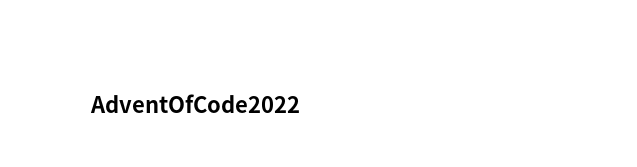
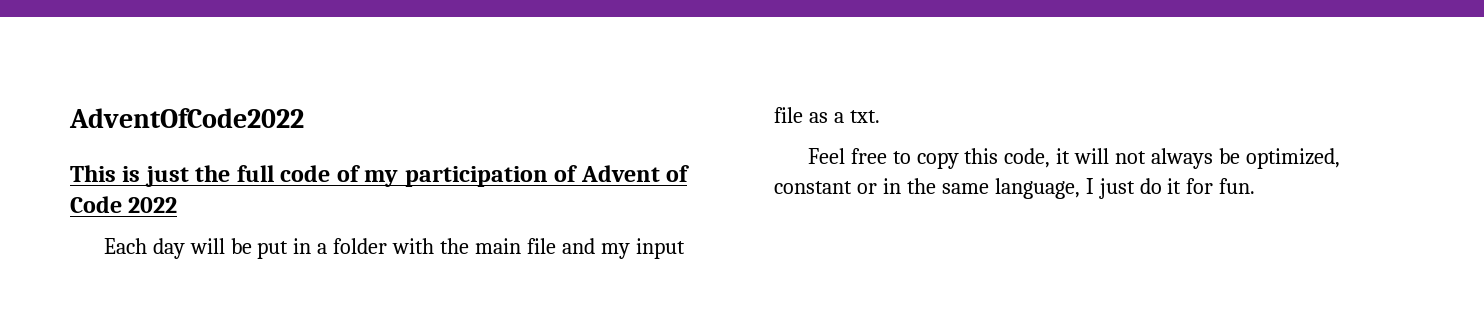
(300, 103) none -> [70,165,690,187] [70,196,178,213] [103,238,685,259] [774,107,880,123] [807,148,1341,169] [774,178,1256,199] // This is just the full code of my participation of Advent of Code 2022 // Each day will be put in a folder with the main file and my input file as a txt. // Feel free to copy this code, it will not always be optimized, constant or in the same language, I just do it for fun.

